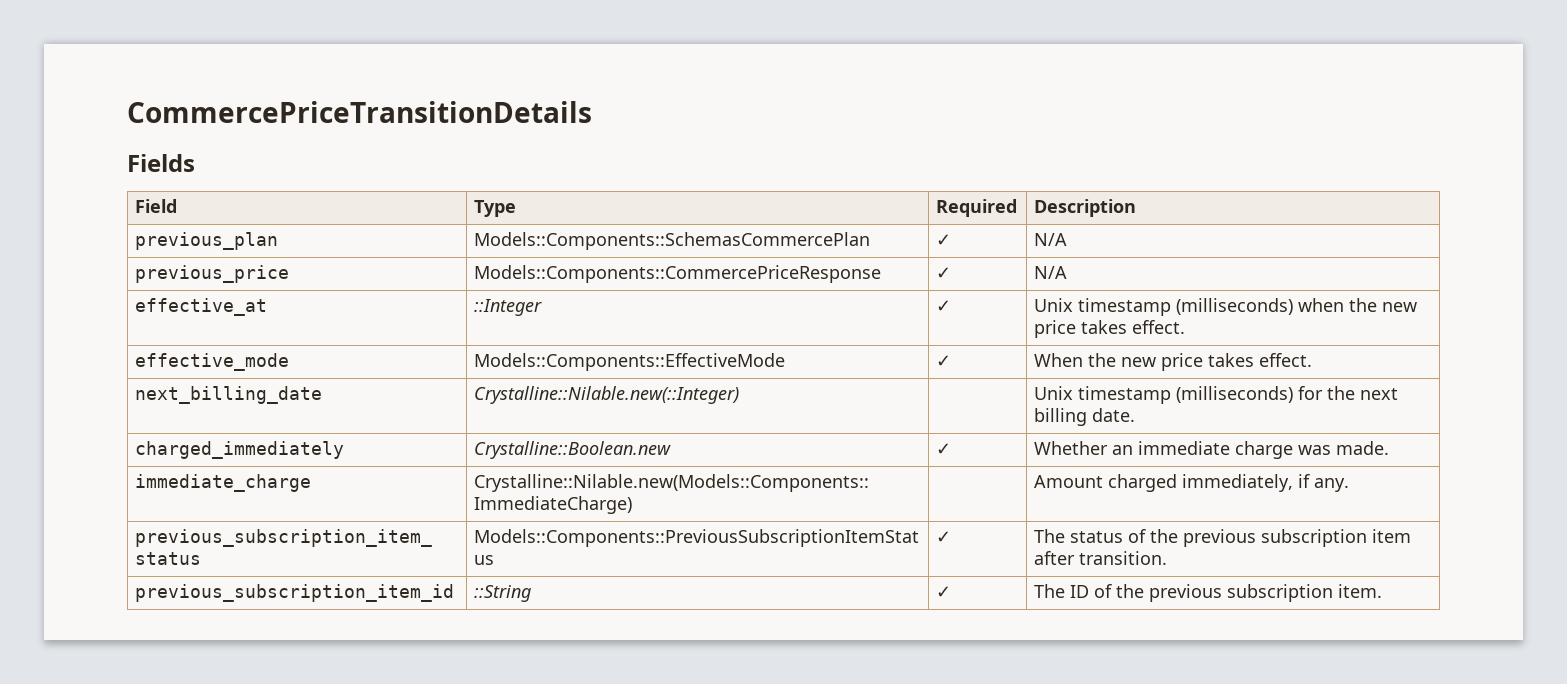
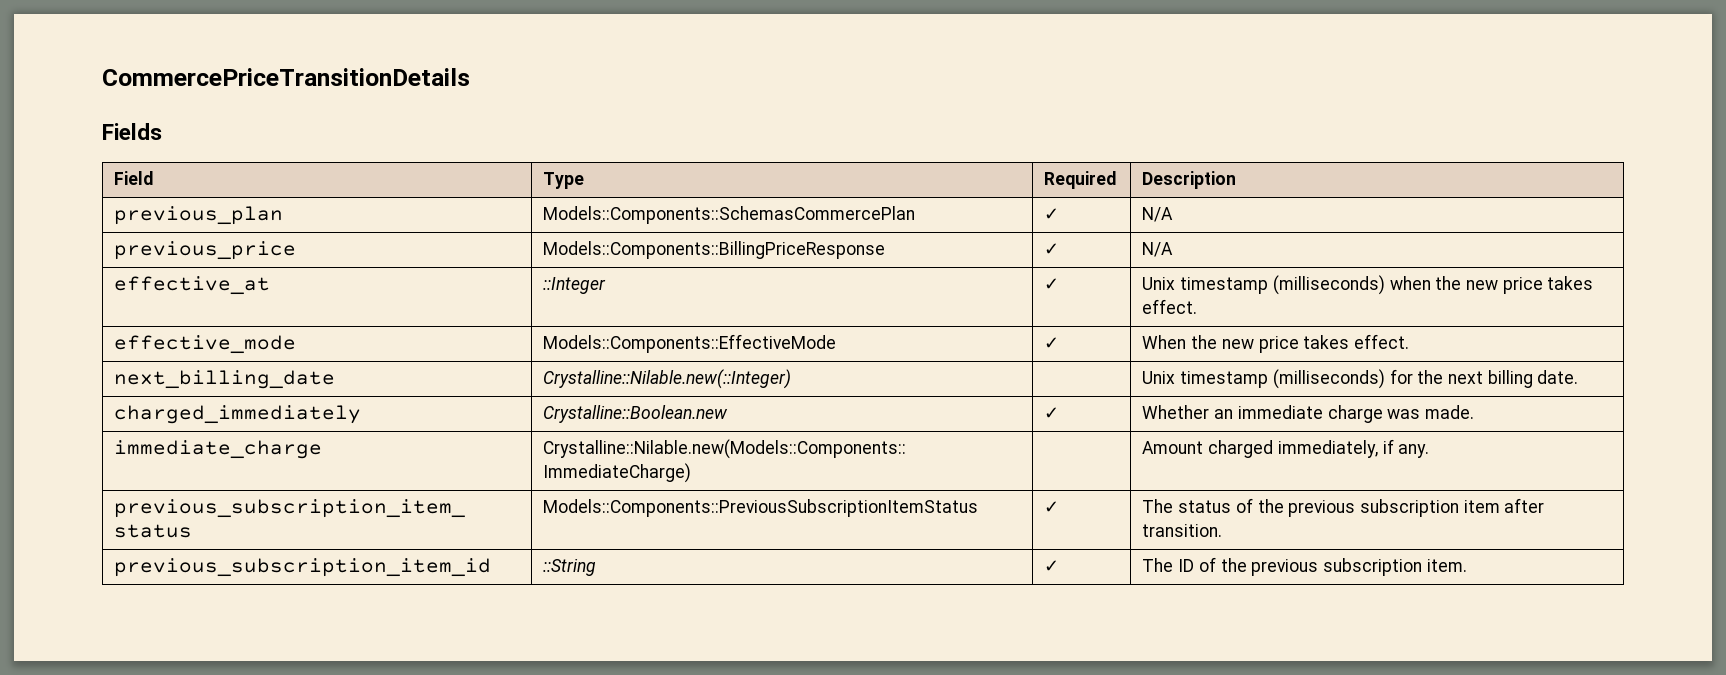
[473,265,881,283] Models::Components::CommercePriceResponse -> [543,241,886,259] Models::Components::BillingPriceResponse

